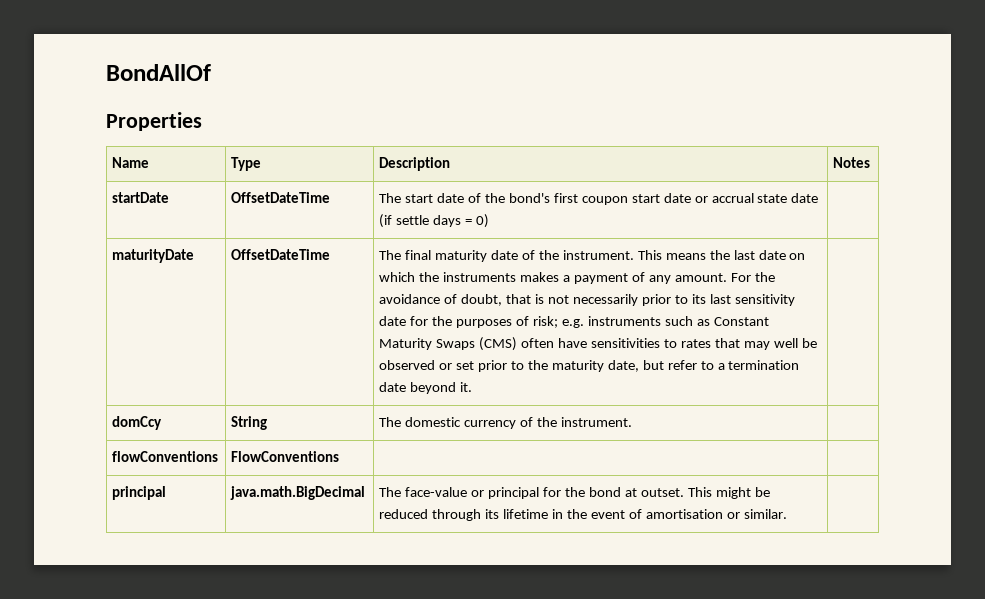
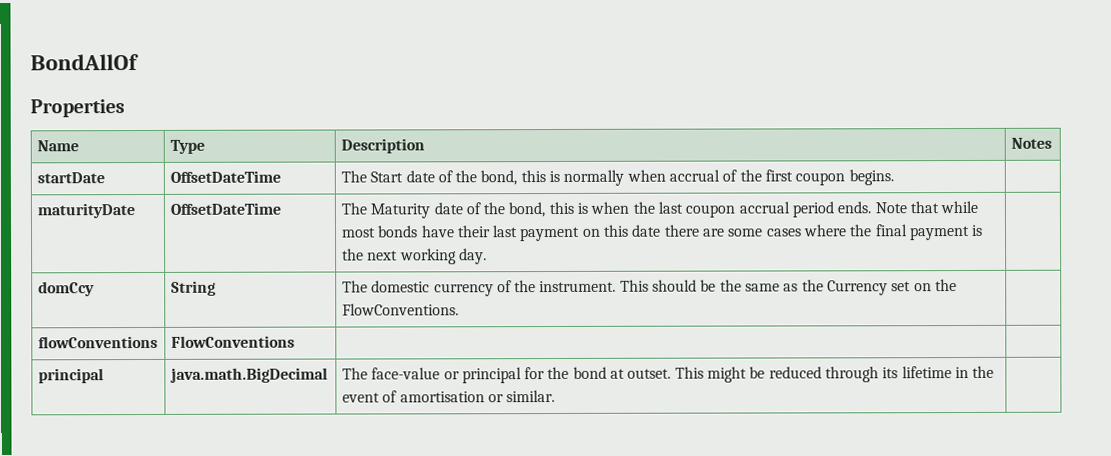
[405,193,819,205] [379,214,490,228] start date of the bond's first coupon start date or accrual state date (if settle days = 0) -> [370,169,894,186] Start date of the bond, this is normally when accrual of the first coupon begins.
[405,250,806,262] [379,272,775,284] [379,294,795,306] [379,316,769,328] [379,337,817,351] [379,360,800,372] [379,382,473,394] final maturity date of the instrument. This means the last date on which the instruments makes a payment of any amount. For the avoidance of doubt, that is not necessarily prior to its last sensitivity date for the purposes of risk; e.g. instruments such as Constant Maturity Swaps (CMS) often have sensitivities to rates that may well be observed or set prior to the maturity date, but refer to a termination date beyond it. -> [370,200,979,219] [340,224,984,242] [341,248,487,265] Maturity date of the bond, this is when the last coupon accrual period ends. Note that while most bonds have their last payment on this date there are some cases where the final payment is the next working day.
(633, 422) none -> [619,279,957,296] [341,303,459,316] This should be the same as the Currency set on the FlowConventions.

